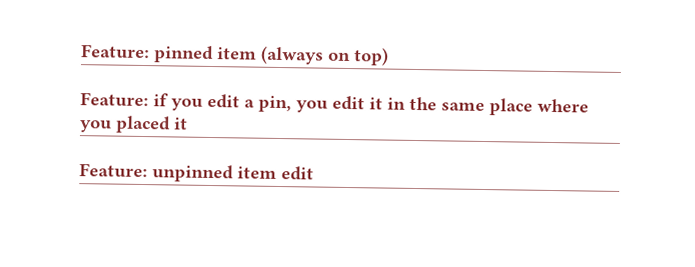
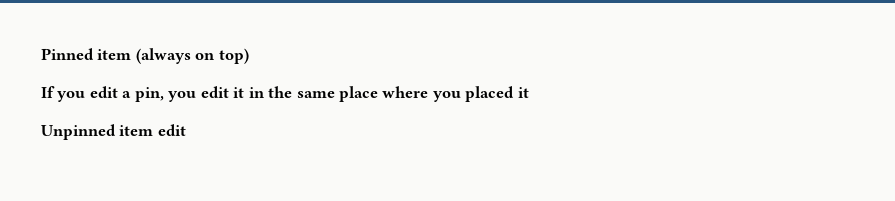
[81,44,214,64] Feature: pinned -> [41,48,94,60] Pinned
[80,92,169,108] Feature: if -> [41,86,55,98] If
[79,163,234,183] Feature: unpinned -> [41,124,116,140] Unpinned

